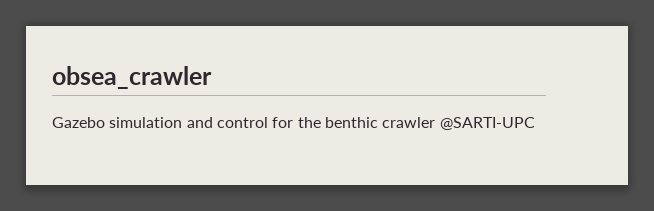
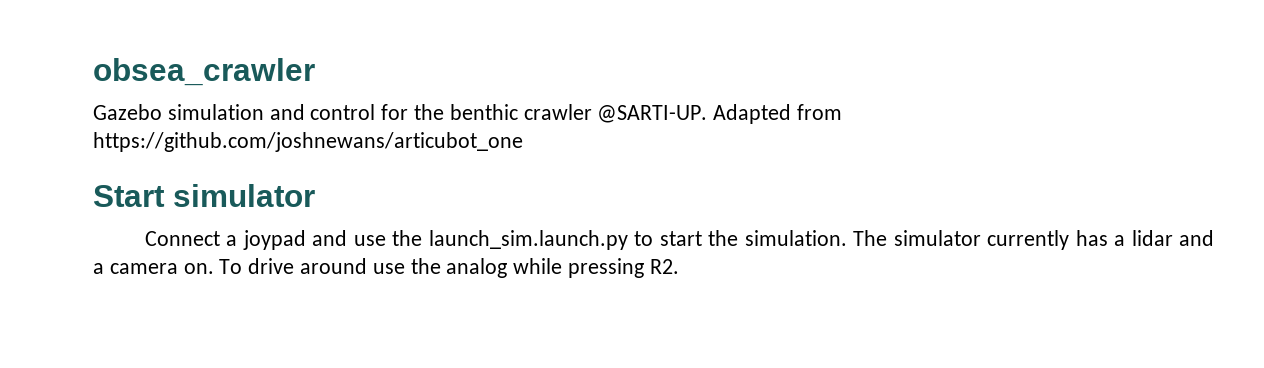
[439,117,535,130] @SARTI-UPC -> [597,104,843,124] [93,132,523,152] [93,184,315,207] [144,230,1214,250] [93,258,679,278] @SARTI-UP. Adapted from https://github.com/joshnewans/articubot_one // Start simulator // Connect a joypad and use the launch_sim.launch.py to start the simulation. The simulator currently has a lidar and a camera on. To drive around use the analog while pressing R2.

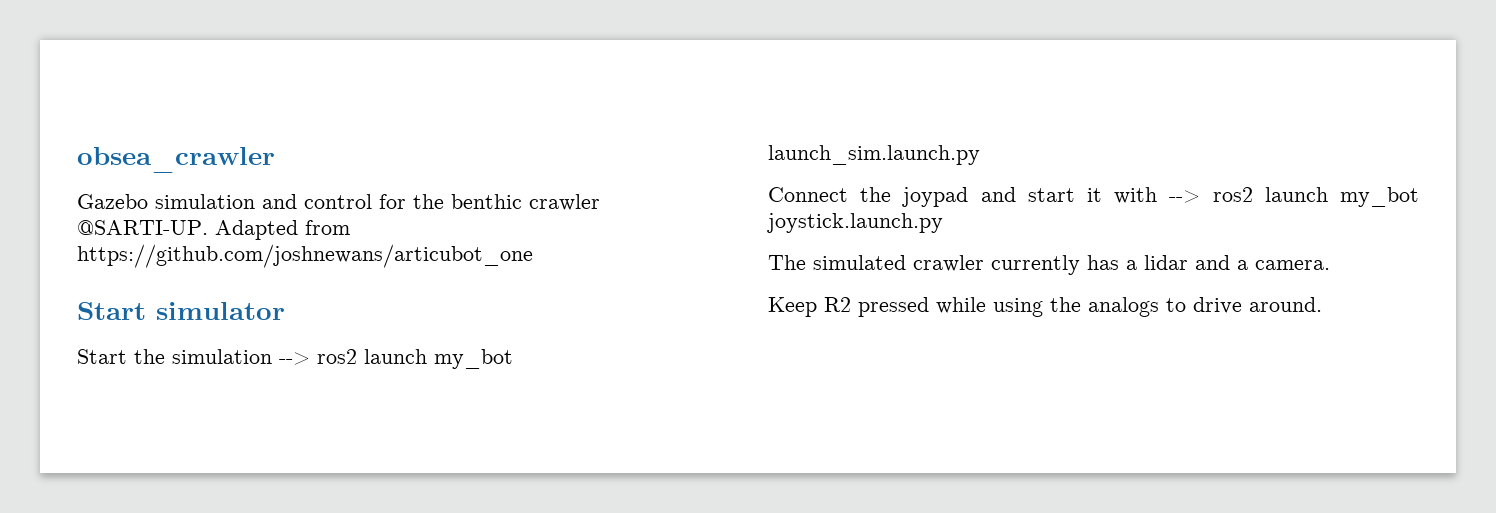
(315, 195) none -> [77,349,513,369] [768,145,980,165] // Start the simulation --> ros2 launch my_bot launch_sim.launch.py
[226,235,238,246] a -> [860,187,892,202] the
[353,230,981,250] use the launch_sim.launch.py to start the simulation. The simulator -> [1027,187,1419,207] [767,213,943,233] [768,255,984,272] start it with --> ros2 launch my_bot joystick.launch.py // The simulated crawler
[109,258,679,278] camera on. To drive around use the analog while pressing R2. -> [1255,260,1330,270] [768,297,1322,317] camera. // Keep R2 pressed while using the analogs to drive around.

